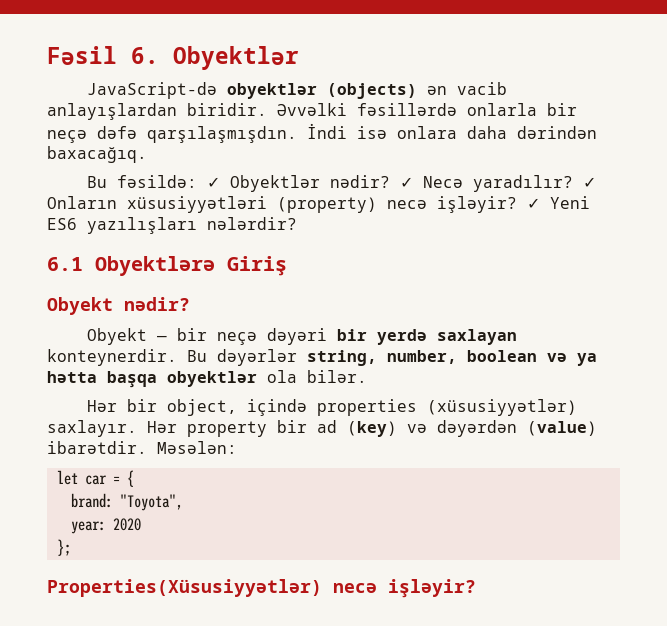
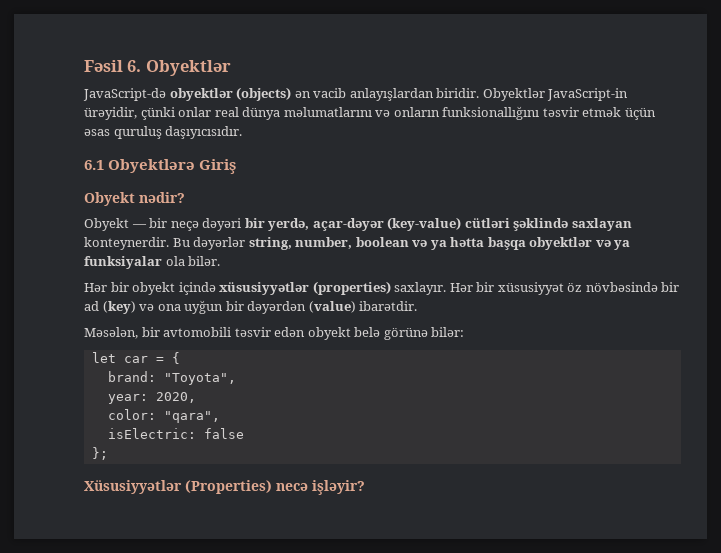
[277,103,577,116] [47,123,597,143] [47,146,147,163] [87,175,597,192] [47,196,590,213] [47,217,297,234] Əvvəlki fəsillərdə onlarla bir neçə dəfə qarşılaşmışdın. İndi isə onlara daha dərindən baxacağıq. // Bu fəsildə: ✓ Obyektlər nədir? ✓ Necə yaradılır? ✓ Onların xüsusiyyətləri (property) necə işləyir? ✓ Yeni ES6 yazılışları nələrdir? -> [482,88,629,101] [84,106,656,120] [84,126,243,139] Obyektlər JavaScript-in ürəyidir, çünki onlar real dünya məlumatlarını və onların funksionallığını təsvir etmək üçün əsas quruluş daşıyıcısıdır.
[377,329,428,345] yerdə -> [268,217,569,231] yerdə, açar-dəyər (key-value) cütləri şəklində
(257, 379) none -> [595,240,631,250] [84,256,162,269] və ya funksiyalar
[167,399,578,416] [47,420,267,437] object, içində properties (xüsusiyyətlər) saxlayır. Hər property -> [132,281,658,295] obyekt içində xüsusiyyətlər (properties) saxlayır. Hər bir xüsusiyyət öz növbəsində
(427, 428) none -> [157,300,244,314] ona uyğun bir
[157,441,237,454] Məsələn: -> [84,327,465,340] // Məsələn, bir avtomobili təsvir edən obyekt belə görünə bilər:
[112,518,141,531] 2020 -> [155,392,196,403] [107,409,220,423] [107,428,244,439] 2020, // color: "qara", // isElectric: false
[47,579,322,597] Properties(Xüsusiyyətlər) -> [84,480,272,494] Xüsusiyyətlər (Properties)

